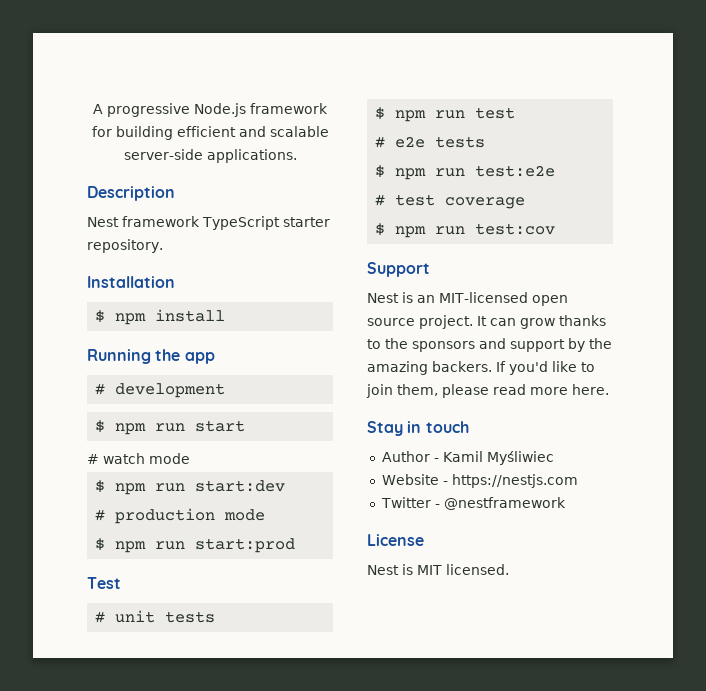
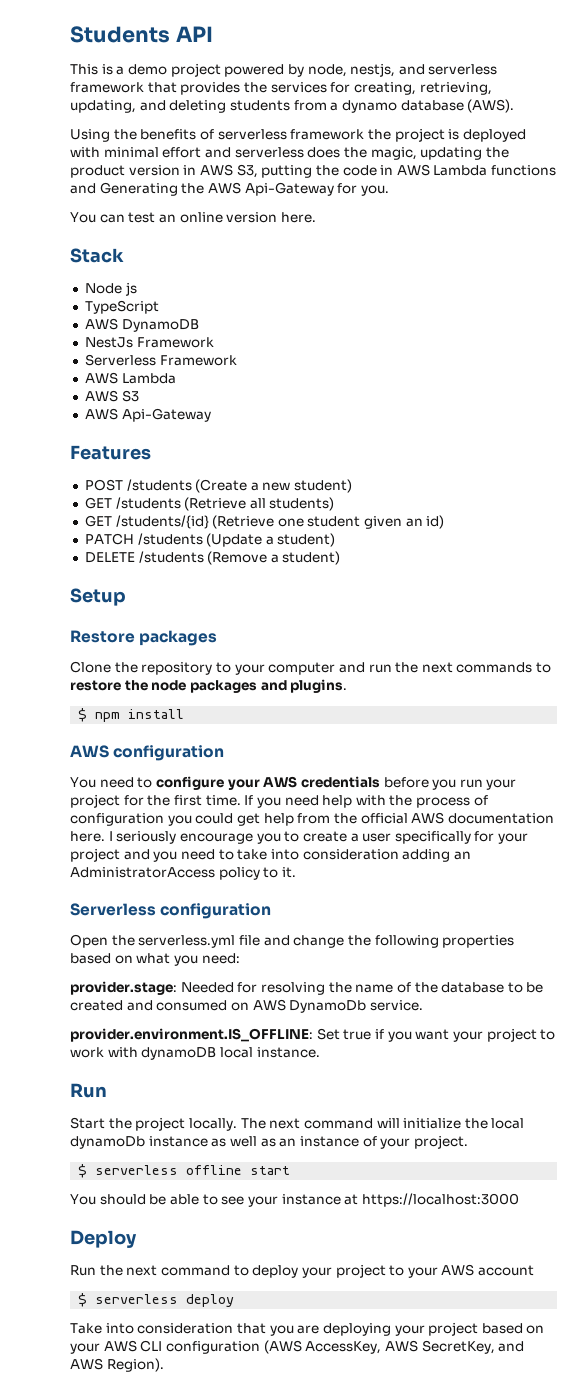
[93,103,328,117] [91,126,329,140] [123,149,297,163] [87,186,175,201] [87,216,330,230] [87,239,163,253] [87,276,175,288] [95,309,226,325] [87,349,215,364] [95,383,226,398] [95,420,186,435] A progressive Node.js framework for building efficient and scalable server-side applications. // Description // Nest framework TypeScript starter repository. // Installation // $ npm install // Running the app // # development // $ npm run -> [70,26,213,43] [70,63,498,77] [70,82,492,95] [70,99,515,113] [70,128,526,142] [70,147,509,160] [70,164,557,178] [70,182,389,196] [70,212,316,223] [70,248,124,263] [84,282,137,296] [84,300,159,314] [84,318,199,332] [84,337,214,348] [84,354,237,366] [84,372,176,384] [84,390,139,402] [84,408,211,422] [70,445,151,460] [84,479,353,493] [84,497,335,511] [84,515,445,529] [84,533,336,547] [84,551,341,565] [70,588,126,606] [70,630,218,646] [70,661,552,675] [70,679,348,693] [78,708,185,722] [70,745,225,761] [70,776,517,790] [70,794,488,808] [70,812,554,826] [70,831,529,844] [70,848,471,862] [70,867,296,880] [70,903,272,919] [70,934,515,948] [70,953,240,966] [70,981,544,995] [70,999,423,1013] [70,1028,556,1042] [70,1047,320,1060] [70,1083,107,1098] [70,1117,525,1131] [70,1135,468,1149] [78,1164,243,1178] Students API // This is a demo project powered by node, nestjs, and serverless framework that provides the services for creating, retrieving, updating, and deleting students from a dynamo database (AWS). // Using the benefits of serverless framework the project is deployed with minimal effort and serverless does the magic, updating the product version in AWS S3, putting the code in AWS Lambda functions and Generating the AWS Api-Gateway for you. // You can test an online version here. // Stack // Node js // TypeScript // AWS DynamoDB // NestJs Framework // Serverless Framework // AWS Lambda // AWS S3 // AWS Api-Gateway // Features // POST /students (Create a new student) // GET /students (Retrieve all students) // GET /students/{id} (Retrieve one student given an id) // PATCH /students (Update a student) // DELETE /students (Remove a student) // Setup // Restore packages // Clone the repository to your computer and run the next commands to restore the node packages and plugins. // $ npm install // AWS configuration // You need to configure your AWS credentials before you run your project for the first time. If you need help with the process of configuration you could get help from the official AWS documentation here. I seriously encourage you to create a user specifically for your project and you need to take into consideration adding an AdministratorAccess policy to it. // Serverless configuration // Open the serverless.yml file and change the following properties based on what you need: // provider.stage: Needed for resolving the name of the database to be created and consumed on AWS DynamoDb service. // provider.environment.IS_OFFLINE: Set true if you want your project to work with dynamoDB local instance. // Run // Start the project locally. The next command will initialize the local dynamoDb instance as well as an instance of your project. // $ serverless offline
[87,453,190,464] [95,480,286,495] [95,508,266,524] [95,538,296,553] [87,577,121,589] [95,610,216,623] [375,107,516,122] [375,136,486,148] [375,165,556,180] [375,194,526,209] [375,223,556,238] [367,262,430,277] [367,292,568,306] [367,315,606,329] [367,338,612,352] [367,361,595,375] [366,384,609,398] [367,421,469,436] [381,451,554,465] [381,474,578,488] [380,497,566,510] [367,534,424,546] [367,564,509,575] # watch mode // $ npm run start:dev // # production mode // $ npm run start:prod // Test // # unit tests // $ npm run test // # e2e tests // $ npm run test:e2e // # test coverage // $ npm run test:cov // Support // Nest is an MIT-licensed open source project. It can grow thanks to the sponsors and support by the amazing backers. If you'd like to join them, please read more here. // Stay in touch // Author - Kamil Myśliwiec // Website - https://nestjs.com // Twitter - @nestframework // License // Nest is MIT licensed. -> [70,1193,519,1207] [70,1230,137,1248] [70,1264,535,1278] [78,1293,235,1307] [70,1322,545,1336] [70,1340,525,1354] [70,1358,164,1372] You should be able to see your instance at https://localhost:3000 // Deploy // Run the next command to deploy your project to your AWS account // $ serverless deploy // Take into consideration that you are deploying your project based on your AWS CLI configuration (AWS AccessKey, AWS SecretKey, and AWS Region).

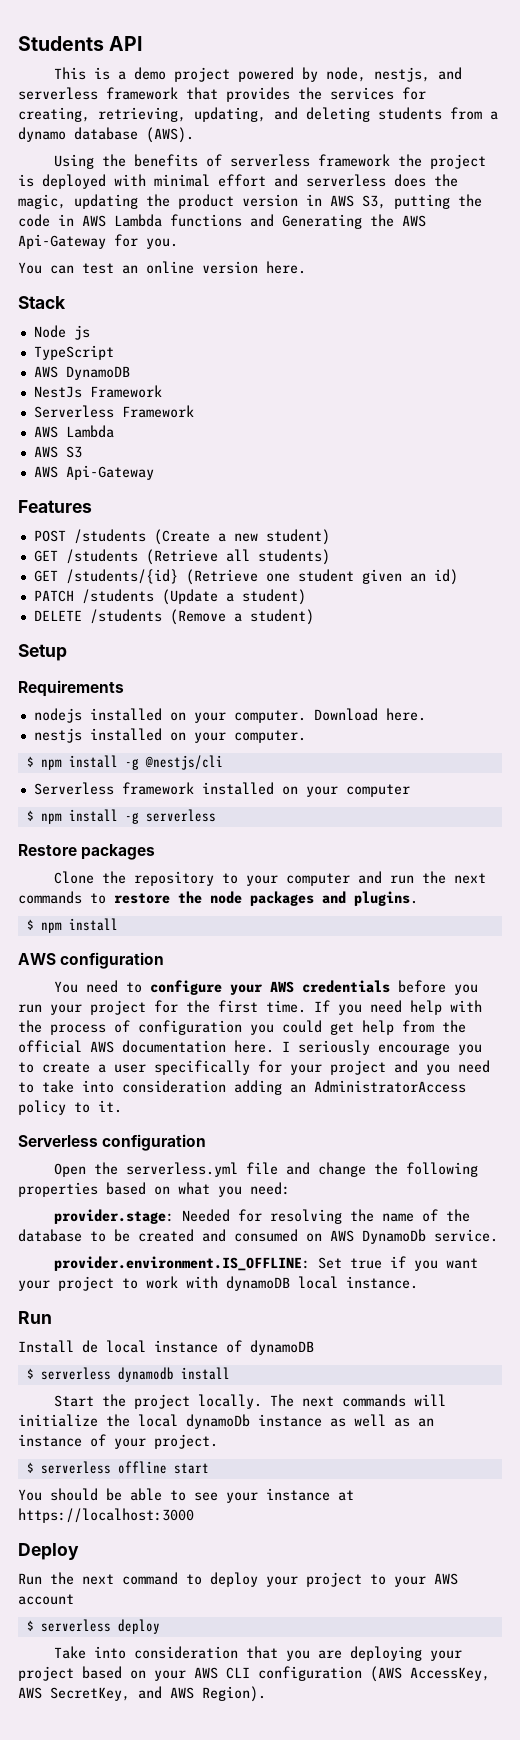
(126, 597) none -> [18,680,124,697] [33,708,426,723] [33,728,306,743] [26,755,223,770] [33,782,410,797] [26,809,216,824] // Requirements // nodejs installed on your computer. Download here. // nestjs installed on your computer. // $ npm install -g @nestjs/cli // Serverless framework installed on your computer // $ npm install -g serverless
(107, 1090) none -> [18,1340,314,1355] [26,1367,230,1382] // Install de local instance of dynamoDB // $ serverless dynamodb install
[303,1118,373,1129] command -> [342,1394,407,1407] commands

